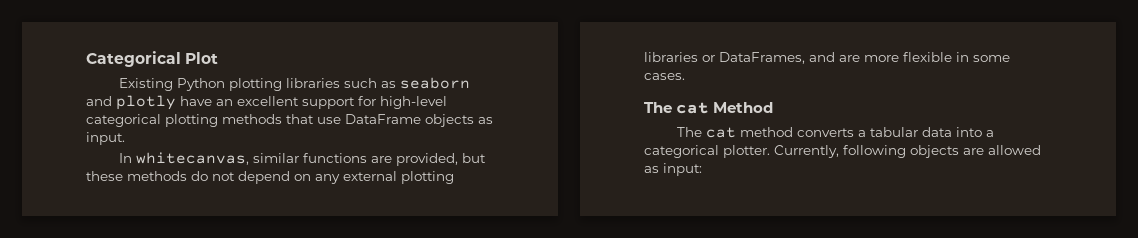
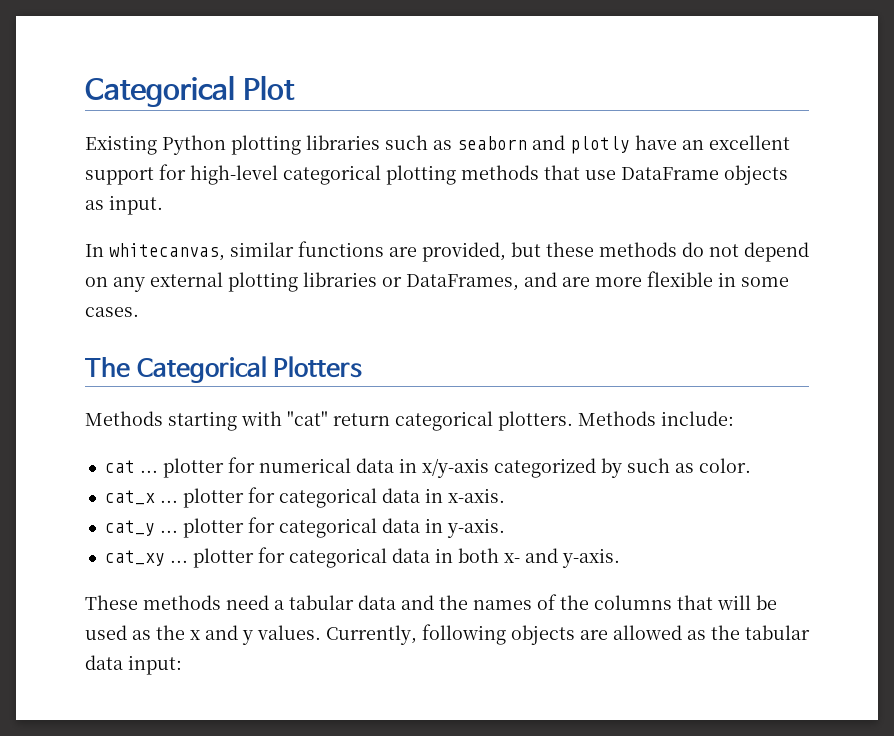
[676,102,774,114] [677,127,995,138] [644,145,770,158] cat Method // The cat method converts a tabular data into a categorical plotter. -> [136,356,363,383] [85,411,734,431] [104,457,751,478] [104,487,505,508] [104,517,505,538] [104,547,620,568] [85,594,777,610] [85,625,321,645] Categorical Plotters // Methods starting with "cat" return categorical plotters. Methods include: // cat ... plotter for numerical data in x/y-axis categorized by such as color. // cat_x ... plotter for categorical data in x-axis. // cat_y ... plotter for categorical data in y-axis. // cat_xy ... plotter for categorical data in both x- and y-axis. // These methods need a tabular data and the names of the columns that will be used as the x and y values.
(659, 169) none -> [711,625,810,640] [85,655,123,670] the tabular data

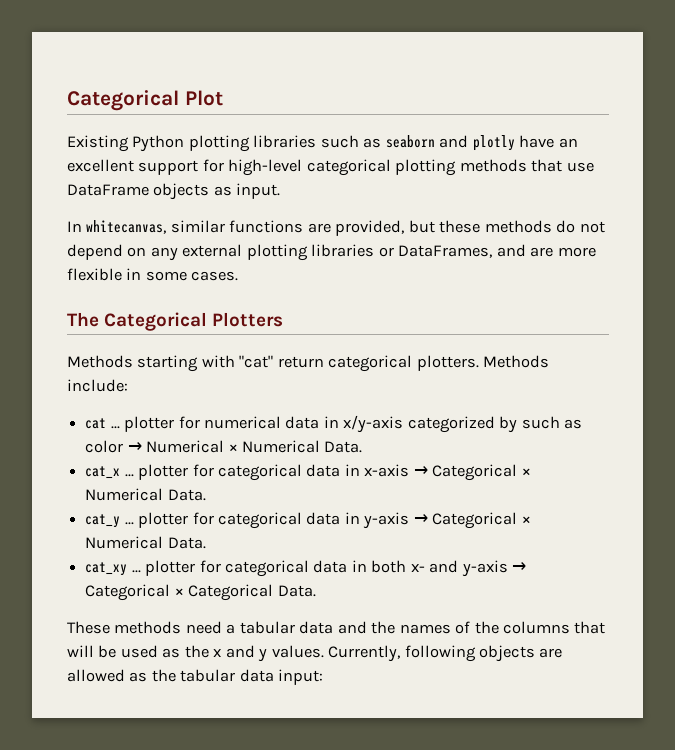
[698,458,751,473] color. -> [85,440,363,453] color → Numerical × Numerical Data.
[447,488,505,503] x-axis. -> [364,464,531,481] [85,488,206,501] x-axis → Categorical × Numerical Data.
[446,518,505,538] y-axis. -> [363,512,531,529] [85,536,206,549] y-axis → Categorical × Numerical Data.
[561,548,620,568] y-axis. -> [461,560,527,577] [85,584,316,601] y-axis → Categorical × Categorical Data.

